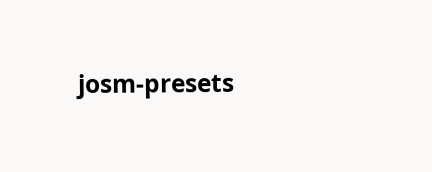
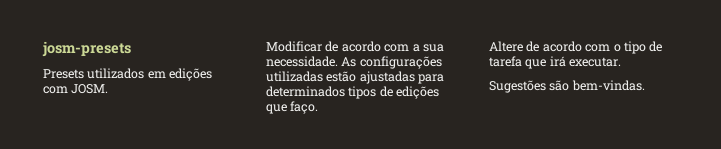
(235, 86) none -> [43,68,213,81] [43,84,109,94] [266,41,444,52] [266,56,442,69] [266,71,445,84] [266,86,440,99] [266,101,319,114] [489,41,663,54] [489,56,622,69] [489,80,645,93] // Presets utilizados em edições com JOSM. // Modificar de acordo com a sua necessidade. As configurações utilizadas estão ajustadas para determinados tipos de edições que faço. // Altere de acordo com o tipo de tarefa que irá executar. // Sugestões são bem-vindas.

